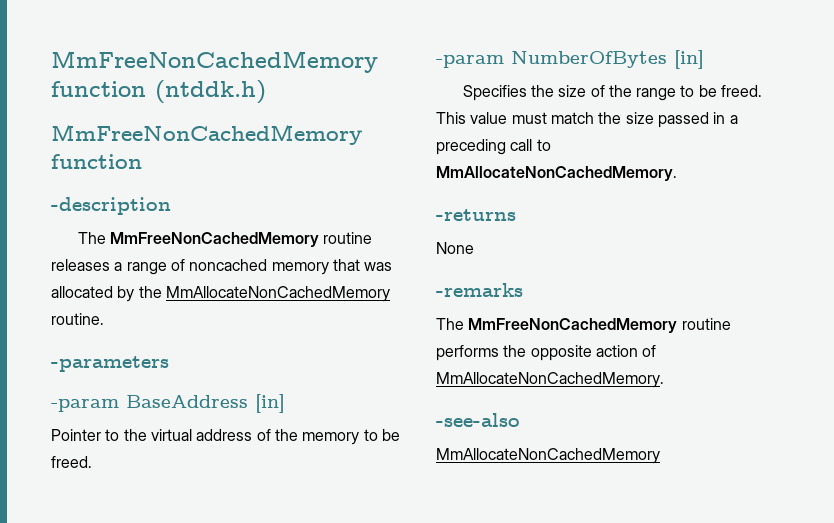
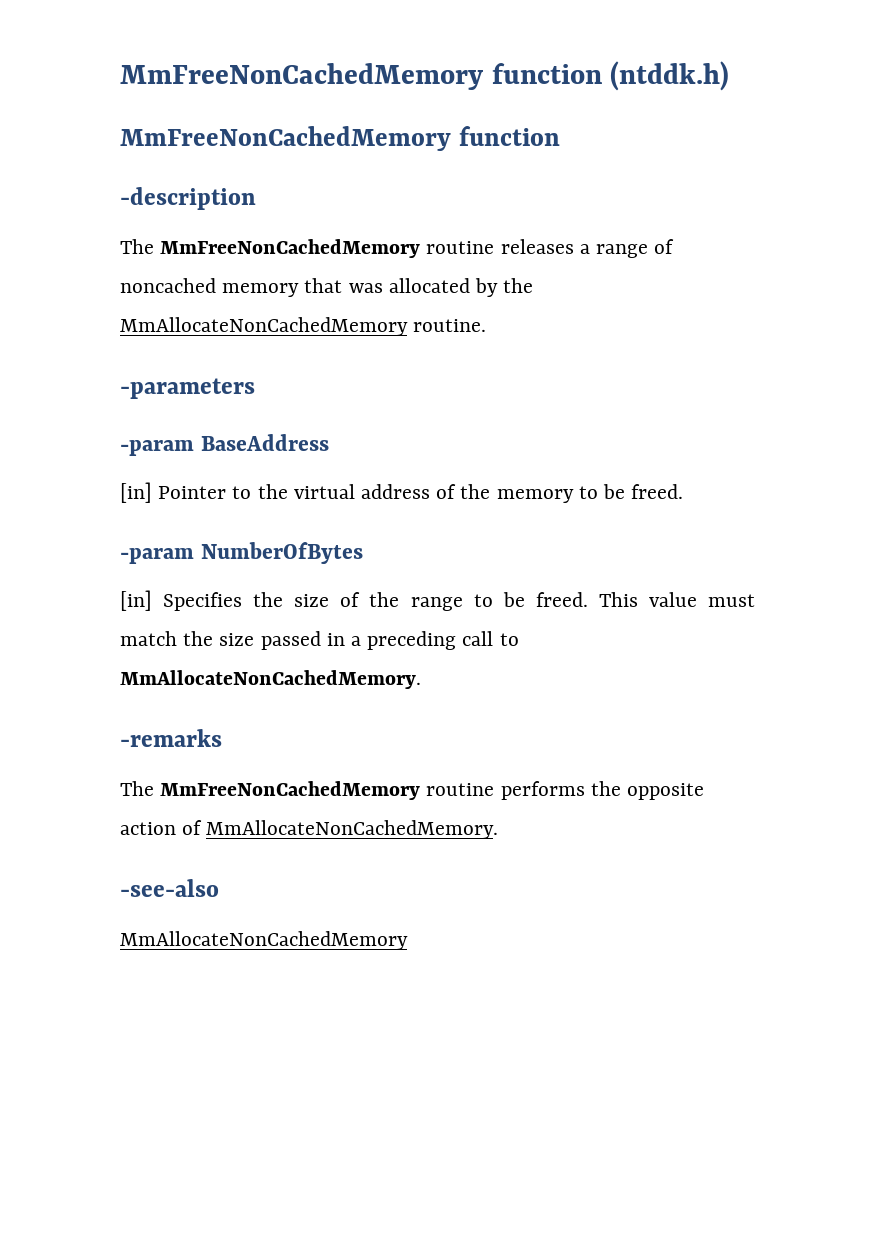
[255,394,285,413] [in] // -> [120,482,152,503] // [in]
[674,50,704,69] [in] // -> [120,590,152,611] // [in]
[436,209,516,221] [436,242,474,254] // -returns // None -> (421, 679) none

